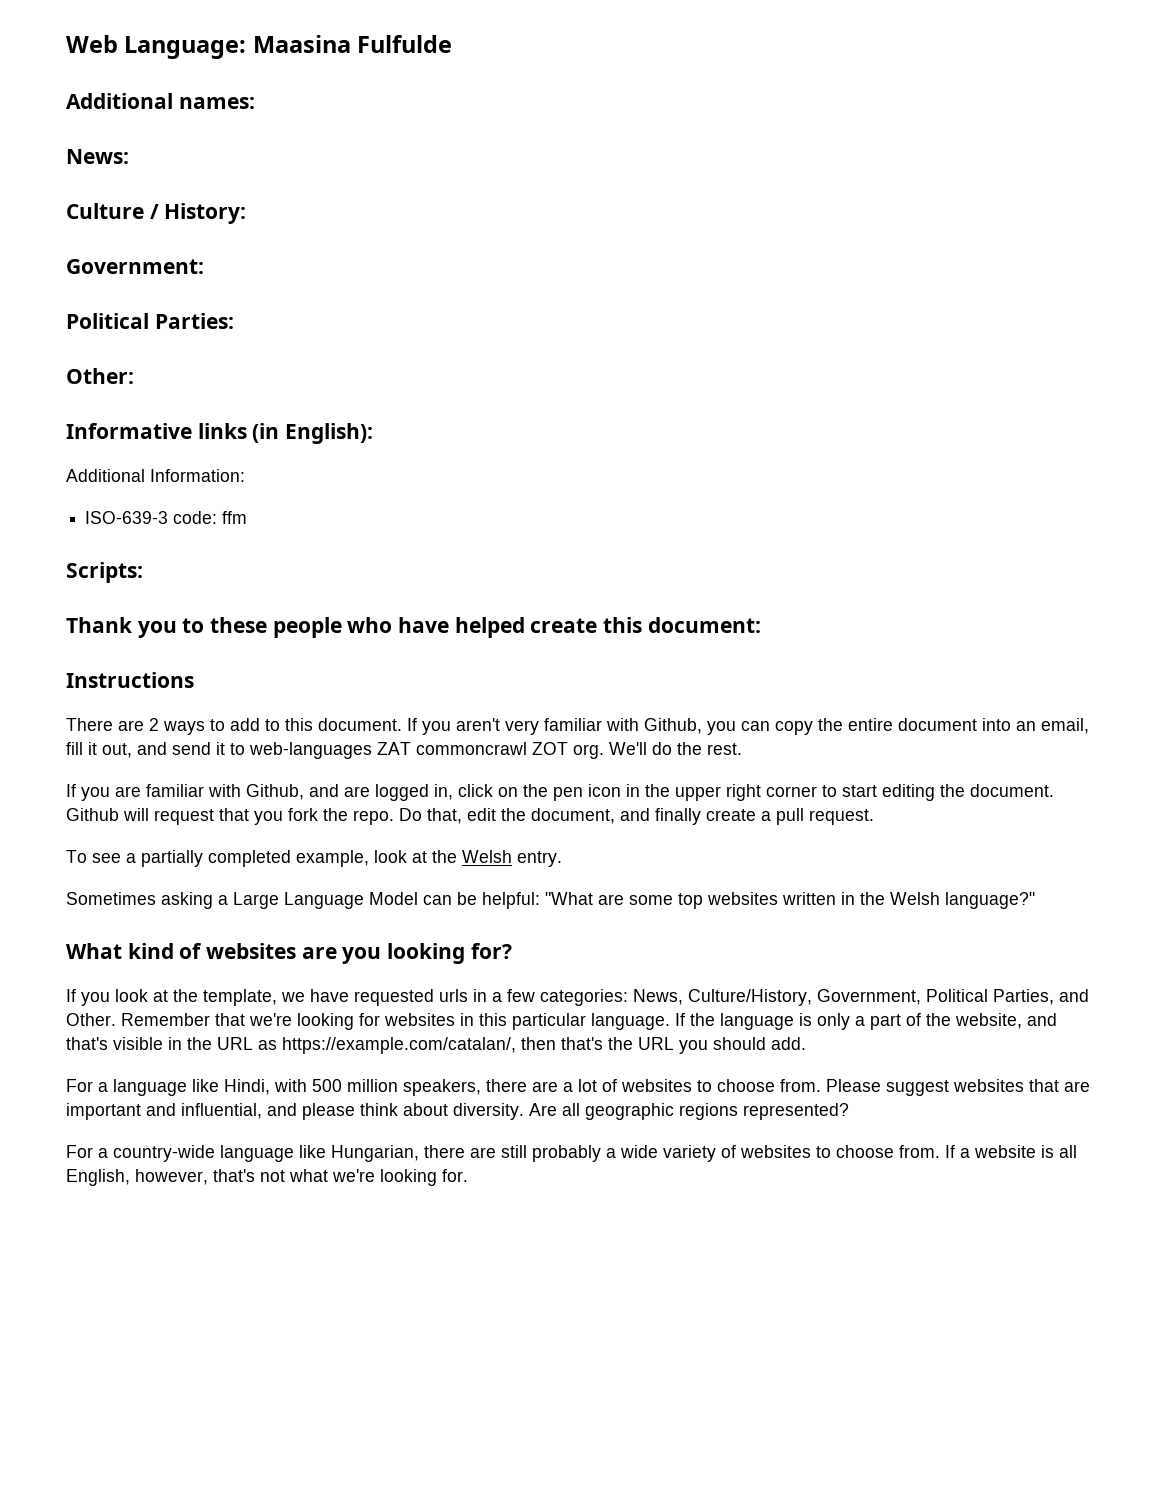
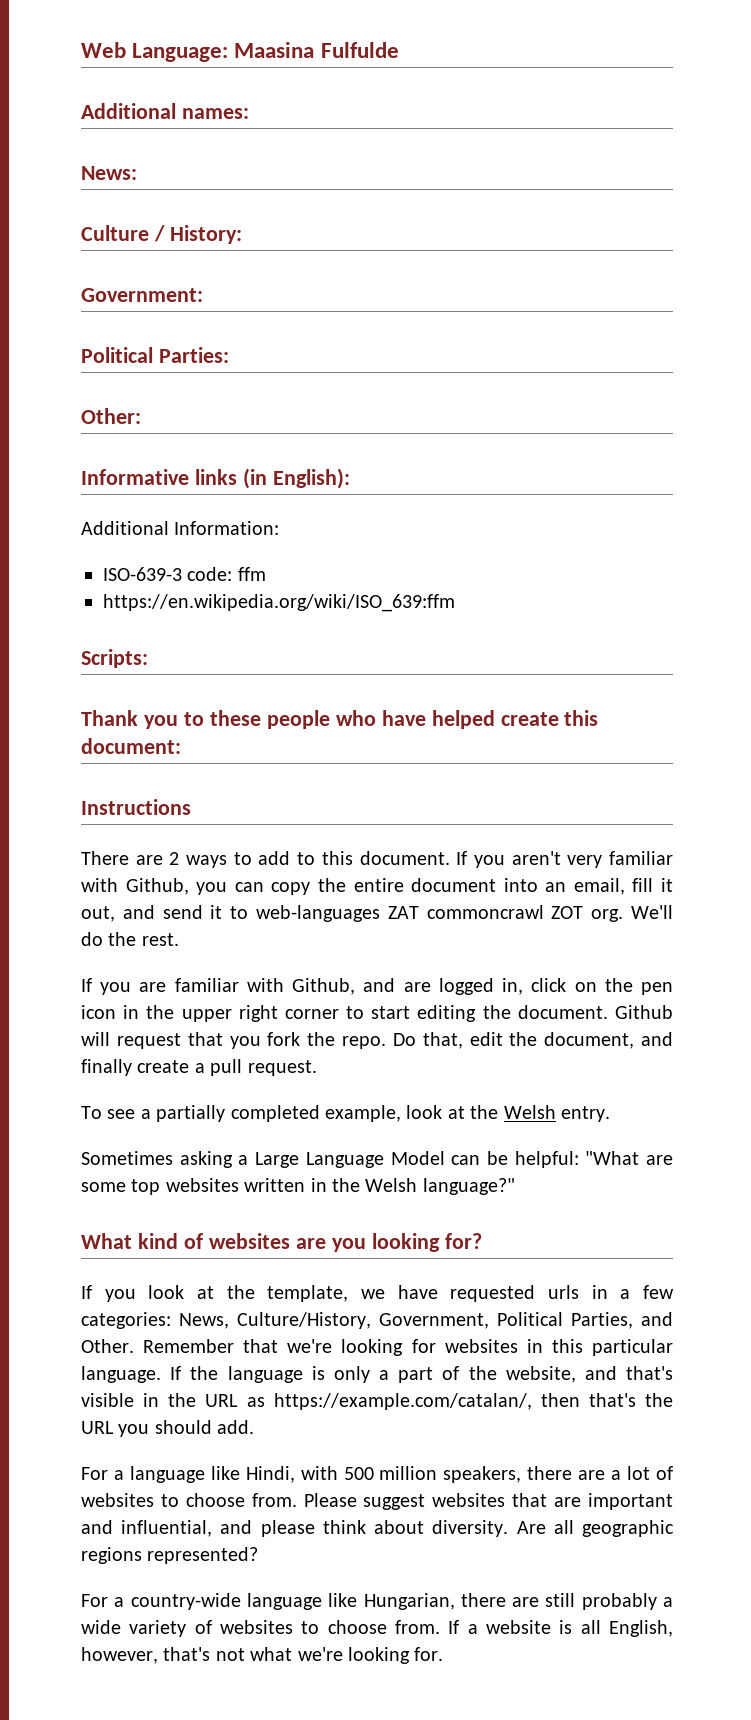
(248, 517) none -> [103,594,455,612] // https://en.wikipedia.org/wiki/ISO_639:ffm

